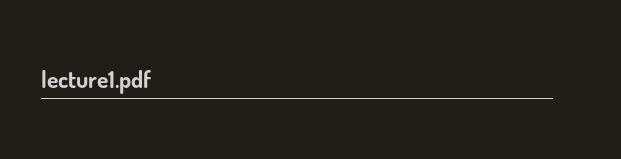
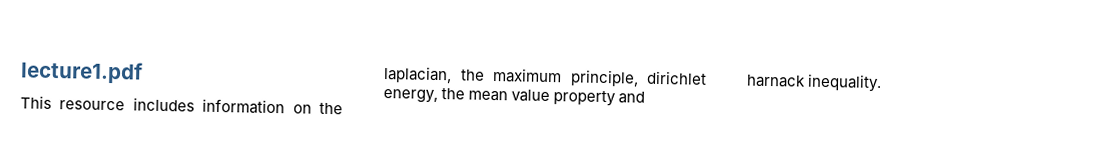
(151, 82) none -> [20,95,343,115] [383,66,707,87] [383,88,646,107] [746,73,883,93] // This resource includes information on the laplacian, the maximum principle, dirichlet energy, the mean value property and harnack inequality.

